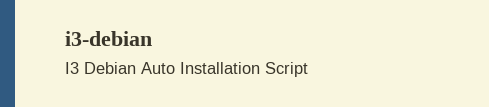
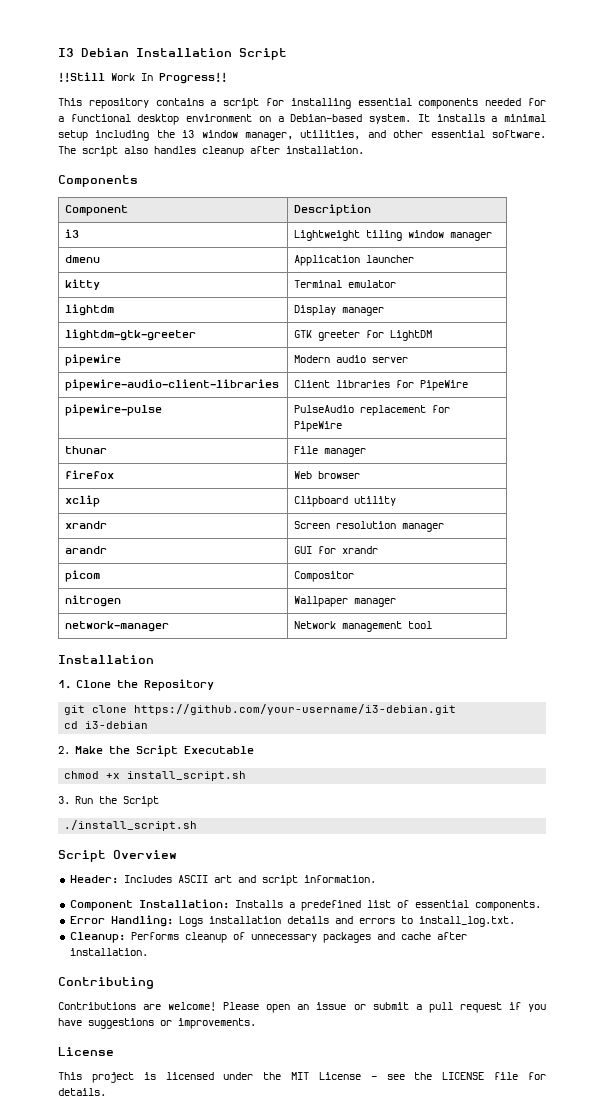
[65,31,152,46] [65,62,308,77] i3-debian // I3 Debian Auto Installation Script -> [58,48,287,60] [58,72,227,84] [58,98,547,109] [58,114,547,125] [58,130,546,141] [58,146,364,157] [58,175,138,187] [65,205,129,216] [294,204,372,216] [65,229,80,238] [294,230,493,241] [65,255,101,263] [294,255,415,266] [65,279,101,290] [294,280,397,288] [65,304,115,316] [294,305,385,316] [65,329,197,341] [294,330,433,341] [65,354,122,366] [294,355,409,363] [65,379,280,391] [294,380,469,391] [65,404,163,416] [294,405,451,416] [294,421,343,432] [65,446,108,454] [294,446,367,457] [65,470,115,479] [294,471,361,479] [65,495,101,507] [294,496,397,507] [65,521,108,529] [294,521,445,532] [65,546,108,554] [294,546,379,554] [65,570,101,582] [294,571,355,582] [65,595,122,607] [294,596,397,607] [65,621,170,632] [294,621,433,632] [58,655,154,664] [58,679,215,691] [64,704,457,715] [64,721,149,729] [58,745,255,757] [64,771,247,781] [58,796,160,807] [64,820,198,831] [58,850,177,862] [69,875,376,886] [69,899,541,911] [69,915,515,927] [69,932,467,943] [69,948,148,956] [58,977,154,989] [58,1002,547,1013] [58,1018,256,1029] [58,1047,114,1056] [58,1072,547,1083] [58,1088,106,1096] I3 Debian Installation Script // !!Still Work In Progress!! // This repository contains a script for installing essential components needed for a functional desktop environment on a Debian-based system. It installs a minimal setup including the i3 window manager, utilities, and other essential software. The script also handles cleanup after installation. // Components // Component | Description // i3 | Lightweight tiling window manager // dmenu | Application launcher // kitty | Terminal emulator // lightdm | Display manager // lightdm-gtk-greeter | GTK greeter for LightDM // pipewire | Modern audio server // pipewire-audio-client-libraries | Client libraries for PipeWire // pipewire-pulse | PulseAudio replacement for PipeWire // thunar | File manager // firefox | Web browser // xclip | Clipboard utility // xrandr | Screen resolution manager // arandr | GUI for xrandr // picom | Compositor // nitrogen | Wallpaper manager // network-manager | Network management tool // Installation // 1. Clone the Repository // git clone https://github.com/your-username/i3-debian.git // cd i3-debian // 2. Make the Script Executable // chmod +x install_script.sh // 3. Run the Script // ./install_script.sh // Script Overview // Header: Includes ASCII art and script information. // Component Installation: Installs a predefined list of essential components. // Error Handling: Logs installation details and errors to install_log.txt. // Cleanup: Performs cleanup of unnecessary packages and cache after installation. // Contributing // Contributions are welcome! Please open an issue or submit a pull request if you have suggestions or improvements. // License // This project is licensed under the MIT License - see the LICENSE file for details.

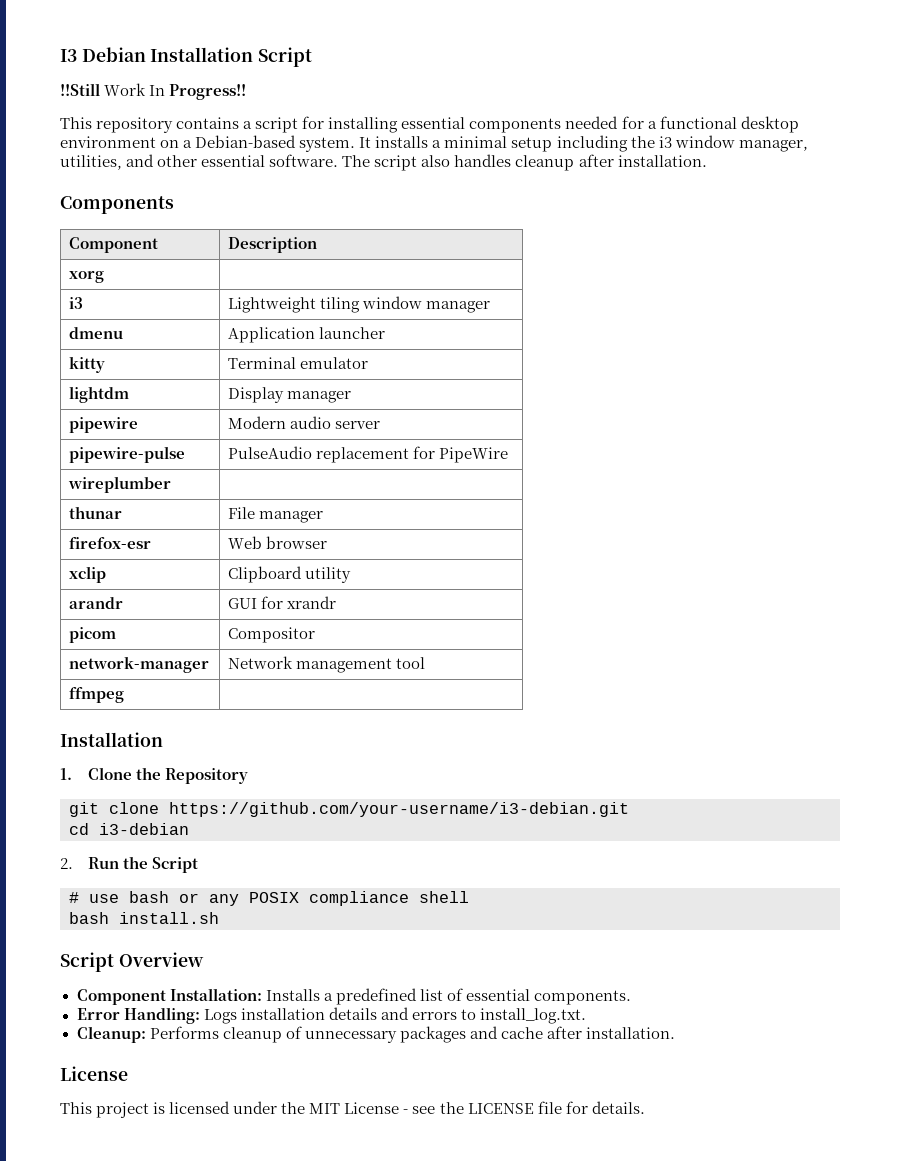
(372, 210) none -> [69,271,105,283] // xorg |
[65,329,197,341] [294,330,433,341] // lightdm-gtk-greeter | GTK greeter for LightDM -> (352, 397) none
[65,379,280,391] [294,380,469,391] // pipewire-audio-client-libraries | Client libraries for PipeWire -> (381, 425) none
(343, 426) none -> [68,476,172,493] // wireplumber |
[65,470,115,479] firefox -> [69,537,152,549] firefox-esr
[65,521,108,529] [294,521,445,532] // xrandr | Screen resolution manager -> (352, 575) none
[65,595,122,607] [294,596,397,607] // nitrogen | Wallpaper manager -> (316, 635) none
(433, 625) none -> [69,687,125,703] // ffmpeg |
[75,745,255,757] [64,771,247,781] [58,796,160,807] [64,820,198,831] [58,850,177,862] [69,875,376,886] Make the Script Executable // chmod +x install_script.sh // 3. Run the Script // ./install_script.sh // Script Overview // Header: Includes ASCII art and script information. -> [88,856,199,873] [69,891,469,906] [69,912,219,924] [60,952,204,972] Run the Script // # use bash or any POSIX compliance shell // bash install.sh // Script Overview
[58,977,154,989] [58,1002,547,1013] [58,1018,256,1029] // Contributing // Contributions are welcome! Please open an issue or submit a pull request if you have suggestions or improvements. -> (675, 1033) none

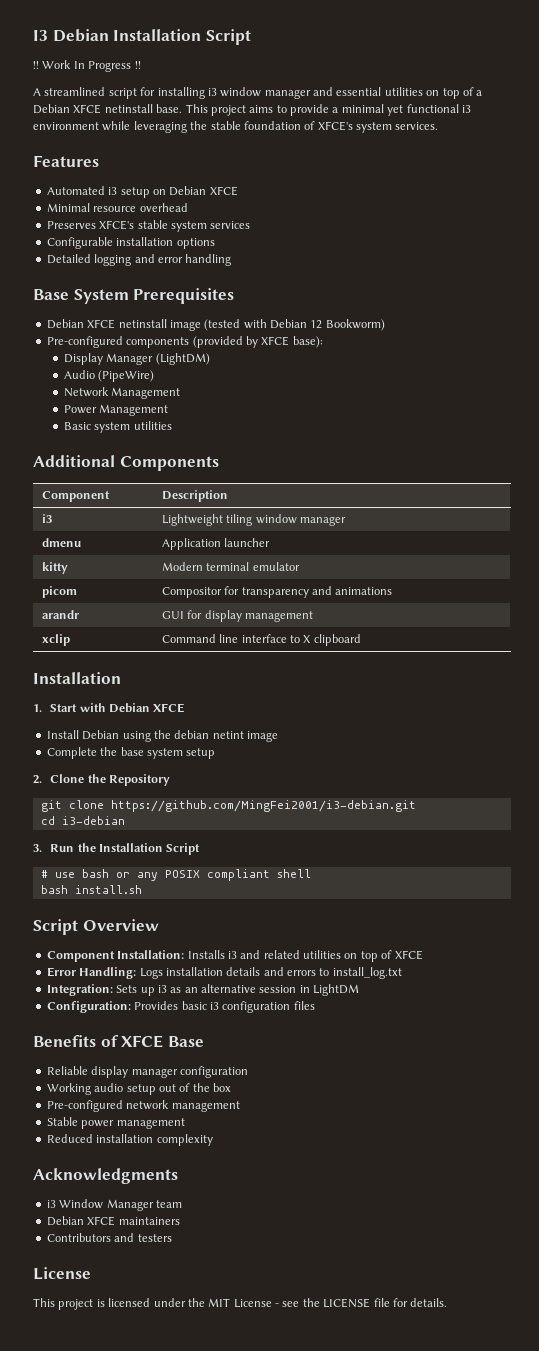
[60,83,100,96] !!Still -> [33,61,39,69] !!
[169,84,247,100] [60,116,799,133] [60,135,808,152] [60,154,707,171] Progress!! // This repository contains a script for installing essential components needed for a functional desktop environment on a Debian-based system. It installs a minimal setup including the i3 window manager, utilities, and other essential software. The script also handles cleanup after installation. // -> [88,61,141,72] [33,87,483,99] [33,104,471,116] [33,121,439,133] [33,155,99,167] [46,186,238,198] [46,203,188,212] [46,220,251,232] [46,237,215,249] [46,254,232,266] [33,288,235,304] [46,319,385,331] [46,336,323,348] [64,353,210,365] [64,370,155,382] [64,387,181,399] [64,404,169,416] [64,421,172,433] [33,455,115,467] Progress !! // A streamlined script for installing i3 window manager and essential utilities on top of a Debian XFCE netinstall base. This project aims to provide a minimal yet functional i3 environment while leveraging the stable foundation of XFCE's system services. // Features // Automated i3 setup on Debian XFCE // Minimal resource overhead // Preserves XFCE's stable system services // Configurable installation options // Detailed logging and error handling // Base System Prerequisites // Debian XFCE netinstall image (tested with Debian 12 Bookworm) // Pre-configured components (provided by XFCE base): // Display Manager (LightDM) // Audio (PipeWire) // Network Management // Power Management // Basic system utilities // Additional
[69,271,105,283] // xorg | -> (228, 496) none
[228,357,297,369] Terminal -> [161,562,250,571] Modern terminal
[69,386,130,403] [228,387,352,403] [69,417,139,433] [228,416,381,429] [69,446,186,463] [228,446,509,463] [68,476,172,493] [69,506,123,519] [228,507,324,523] [69,537,152,549] [228,536,328,549] [69,566,107,583] [228,566,352,583] [69,597,124,609] [228,596,337,609] [69,627,117,643] [228,627,316,643] [69,656,210,673] [228,656,426,673] [69,687,125,703] [60,732,163,747] [60,768,72,780] lightdm | Display manager // pipewire | Modern audio server // pipewire-pulse | PulseAudio replacement for PipeWire // wireplumber | // thunar | File manager // firefox-esr | Web browser // xclip | Clipboard utility // arandr | GUI for xrandr // picom | Compositor // network-manager | Network management tool // ffmpeg | // Installation // 1. -> [41,586,77,598] [161,586,393,598] [41,610,79,619] [161,610,313,622] [41,634,70,646] [161,634,361,646] [33,672,121,684] [33,703,185,713] [46,730,278,742] [46,747,216,759] [33,775,42,784] picom | Compositor for transparency and animations // arandr | GUI for display management // xclip | Command line interface to X clipboard // Installation // 1. Start with Debian XFCE // Install Debian using the debian netint image // Complete the base system setup // 2.
[169,802,629,817] https://github.com/your-username/i3-debian.git -> [110,800,416,812] https://github.com/MingFei2001/i3-debian.git
[60,858,73,869] 2. -> [33,844,42,852] 3.
(149, 862) none -> [99,843,164,852] Installation
[309,891,409,906] compliance -> [206,869,270,881] compliant
[323,988,631,1005] a predefined list of essential components. -> [227,950,423,962] i3 and related utilities on top of XFCE
[479,1008,586,1024] [76,1026,675,1043] install_log.txt. // Cleanup: Performs cleanup of unnecessary packages and cache after installation. -> [332,967,402,979] [46,984,360,996] [46,1001,315,1013] [33,1035,204,1048] [46,1066,248,1078] [46,1083,231,1095] [46,1100,240,1112] [46,1117,185,1129] [46,1134,213,1146] [33,1168,178,1184] [46,1199,182,1211] [46,1216,180,1226] [46,1233,172,1242] install_log.txt // Integration: Sets up i3 as an alternative session in LightDM // Configuration: Provides basic i3 configuration files // Benefits of XFCE Base // Reliable display manager configuration // Working audio setup out of the box // Pre-configured network management // Stable power management // Reduced installation complexity // Acknowledgments // i3 Window Manager team // Debian XFCE maintainers // Contributors and testers

